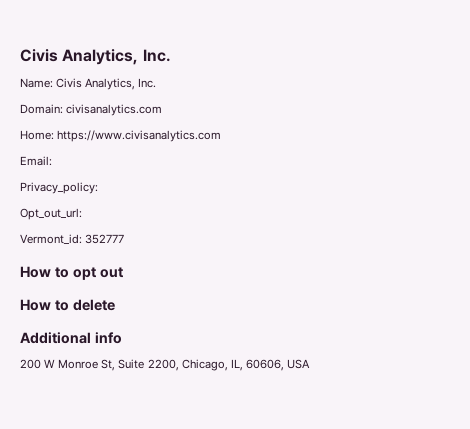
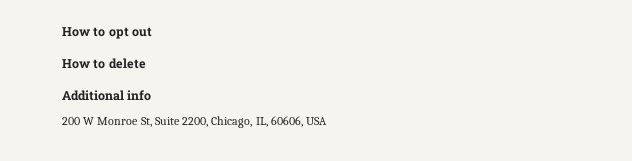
[20,49,171,65] [20,78,157,90] [20,104,163,116] [20,130,222,142] [20,156,52,166] [20,182,98,194] [20,208,82,220] [20,234,125,244] Civis Analytics, Inc. // Name: Civis Analytics, Inc. // Domain: civisanalytics.com // Home: https://www.civisanalytics.com // Email: // Privacy_policy: // Opt_out_url: // Vermont_id: 352777 // -> (62, 32) none

